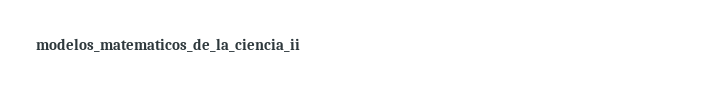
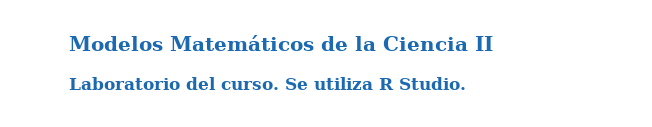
[36,38,300,52] modelos_matematicos_de_la_ciencia_ii -> [69,35,493,51] [69,77,466,90] Modelos Matemáticos de la Ciencia II // Laboratorio del curso. Se utiliza R Studio.

